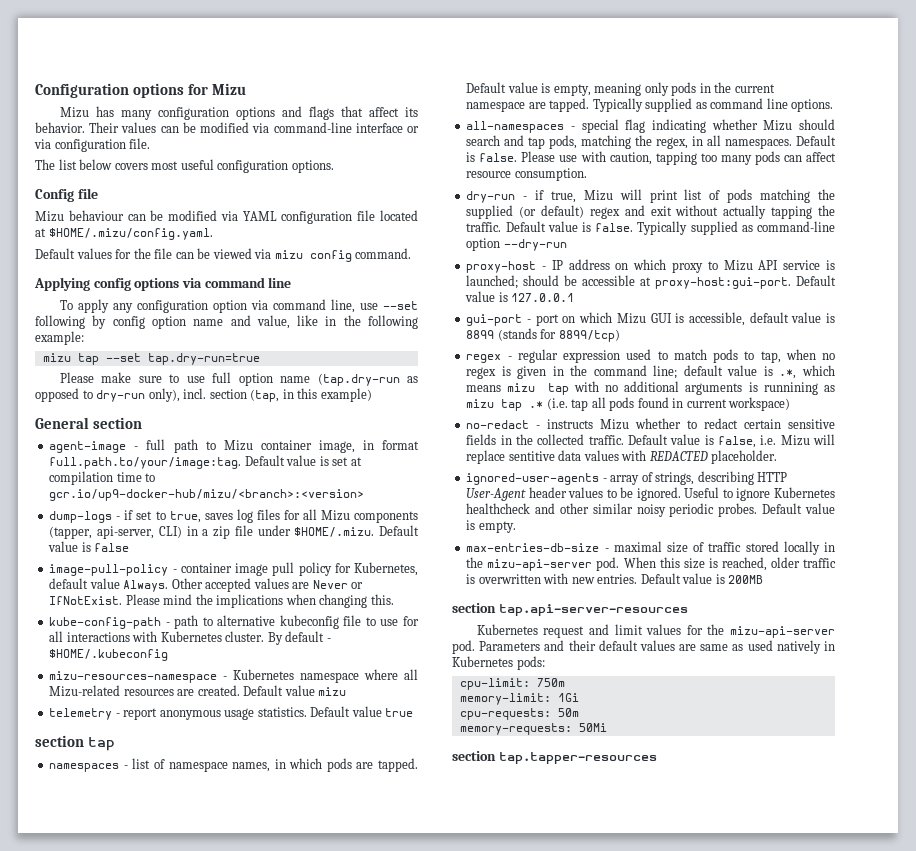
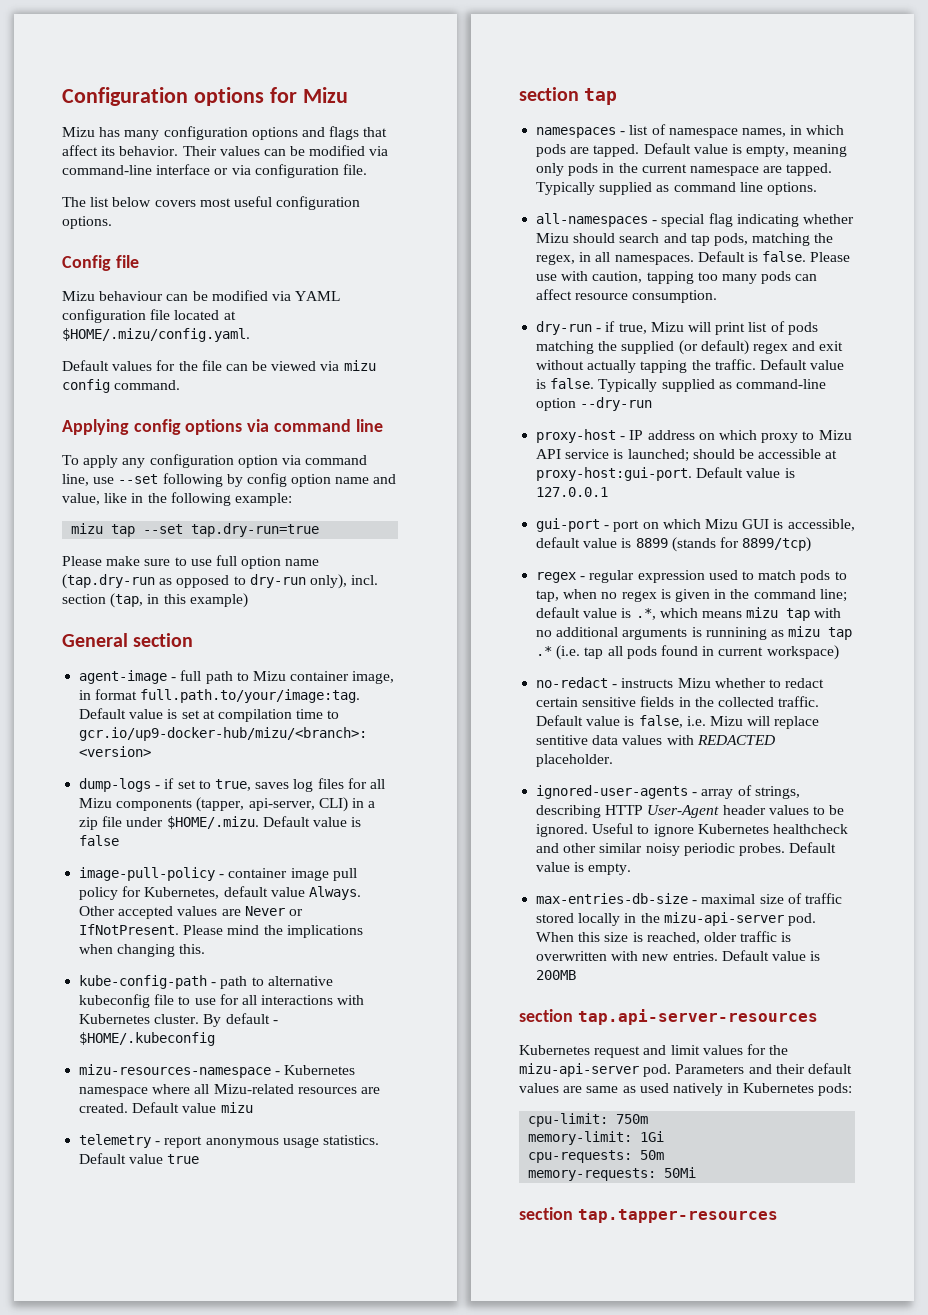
[49,596,123,605] IfNotExist. -> [79,924,180,935] IfNotPresent.

